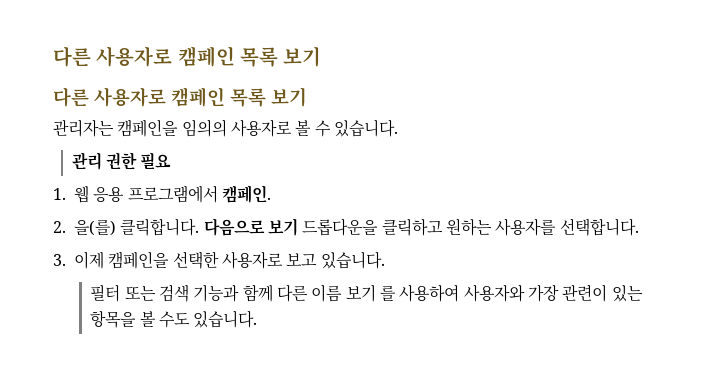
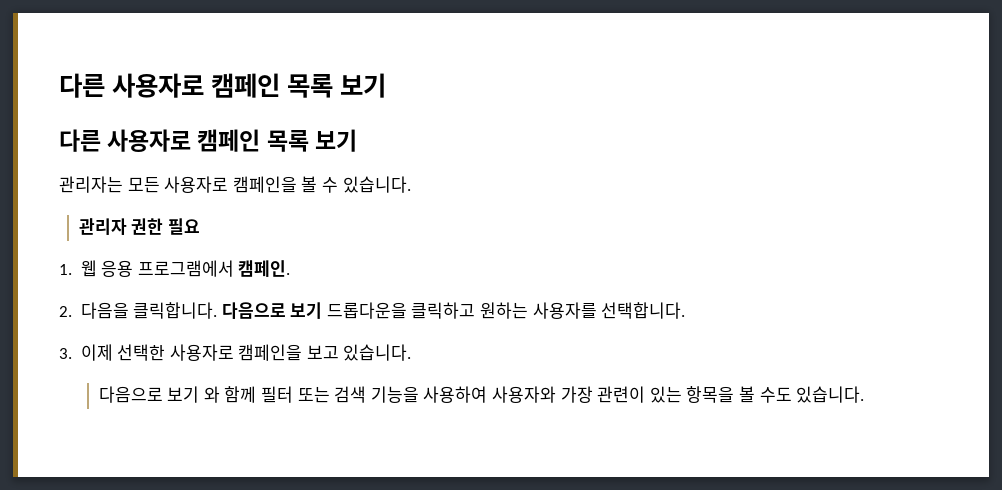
[117,119,292,137] 캠페인을 임의의 사용자로 -> [127,176,297,193] 모든 사용자로 캠페인을
[71,152,102,170] 관리 -> [78,218,127,235] 관리자
[74,220,116,236] 을(를) -> [80,302,129,319] 다음을
[108,251,170,269] 캠페인을 -> (113, 352) none
(283, 260) none -> [238,344,303,361] 캠페인을
[90,284,397,302] 필터 또는 검색 기능과 함께 다른 이름 보기 를 -> [98,386,419,403] 다음으로 보기 와 함께 필터 또는 검색 기능을

